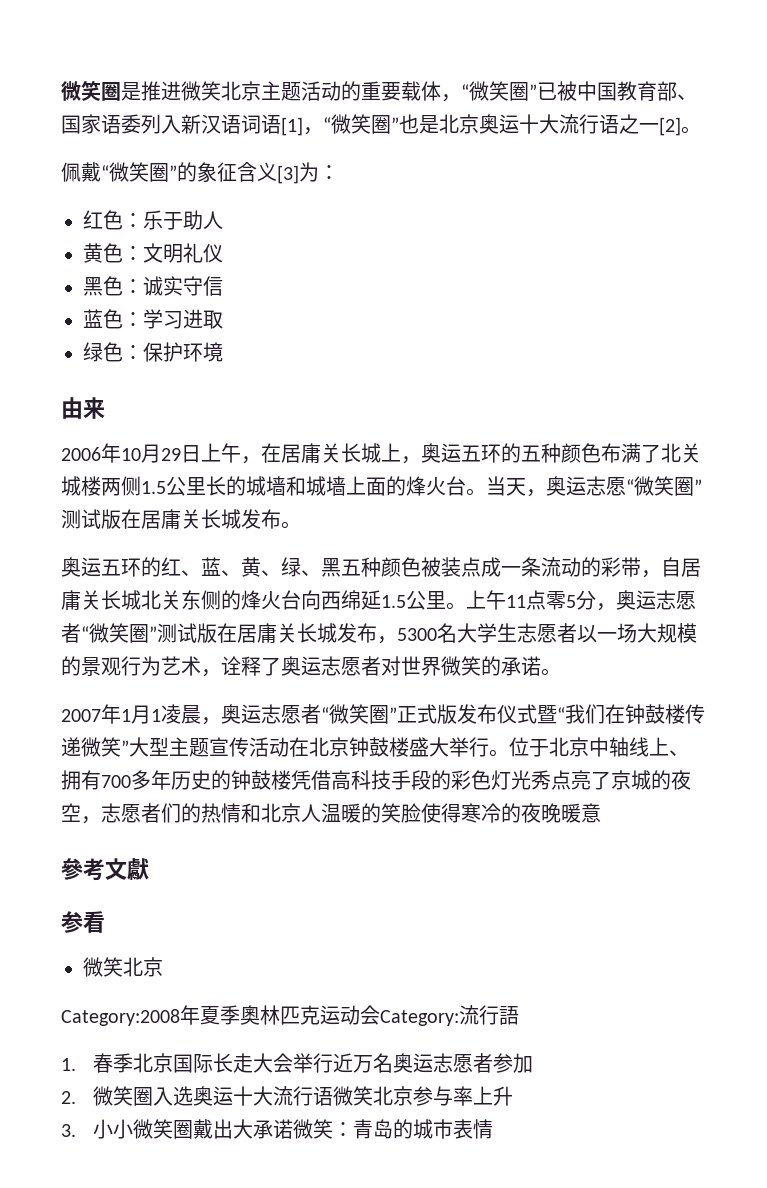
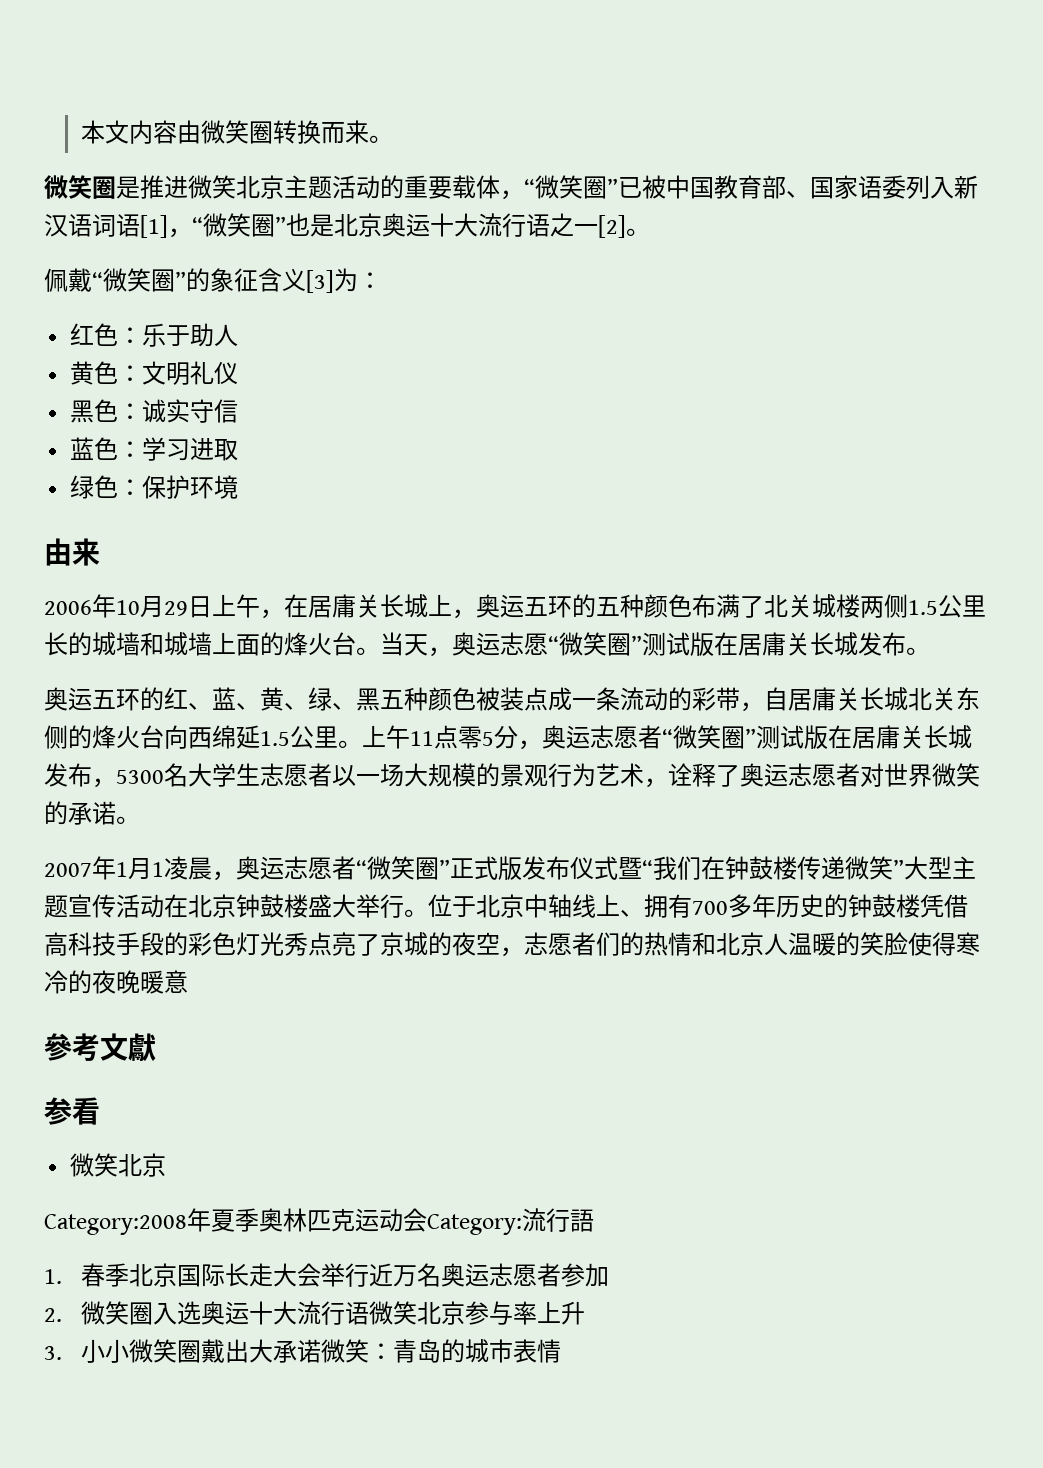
(61, 91) none -> [81,120,394,144] 本文内容由微笑圈转换而来。 //

